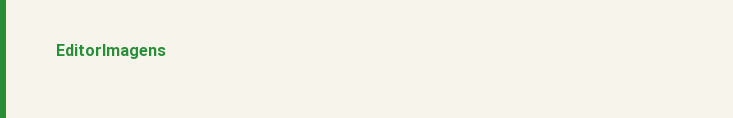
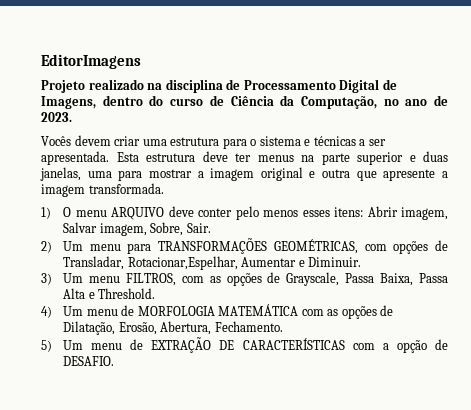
(166, 51) none -> [41,79,397,93] [41,95,448,109] [41,112,72,122] [41,135,386,149] [41,151,448,165] [40,167,448,181] [41,183,164,197] [41,206,449,220] [63,222,211,236] [41,238,448,254] [63,256,362,270] [41,272,448,286] [63,288,156,299] [41,304,394,319] [63,321,283,335] [41,337,448,353] [63,356,115,366] // Projeto realizado na disciplina de Processamento Digital de Imagens, dentro do curso de Ciência da Computação, no ano de 2023. // Vocês devem criar uma estrutura para o sistema e técnicas a ser apresentada. Esta estrutura deve ter menus na parte superior e duas janelas, uma para mostrar a imagem original e outra que apresente a imagem transformada. // 1) O menu ARQUIVO deve conter pelo menos esses itens: Abrir imagem, Salvar imagem, Sobre, Sair. // 2) Um menu para TRANSFORMAÇÕES GEOMÉTRICAS, com opções de Transladar, Rotacionar,Espelhar, Aumentar e Diminuir. // 3) Um menu FILTROS, com as opções de Grayscale, Passa Baixa, Passa Alta e Threshold. // 4) Um menu de MORFOLOGIA MATEMÁTICA com as opções de Dilatação, Erosão, Abertura, Fechamento. // 5) Um menu de EXTRAÇÃO DE CARACTERÍSTICAS com a opção de DESAFIO.

